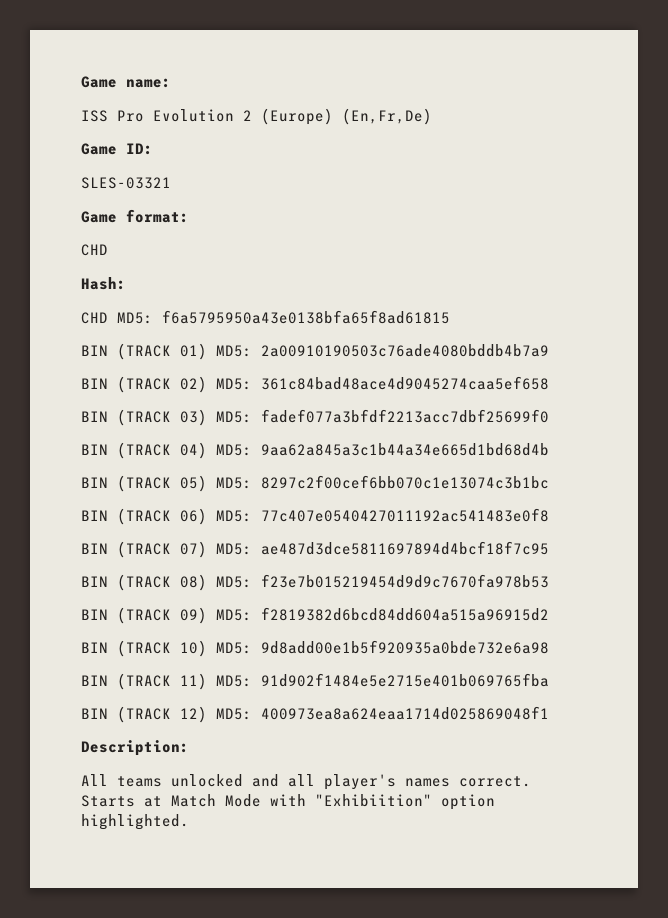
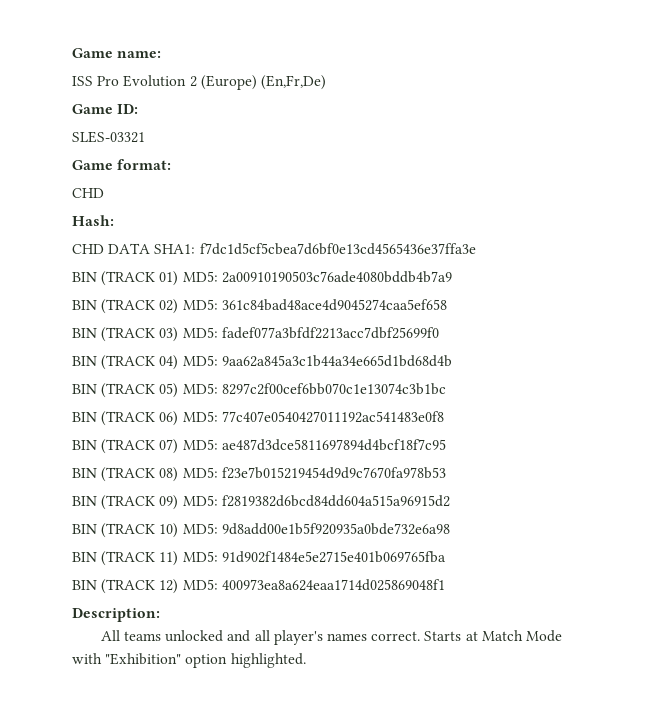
[117,310,450,324] MD5: f6a5795950a43e0138bfa65f8ad61815 -> [108,243,476,255] DATA SHA1: f7dc1d5cf5cbea7d6bf0e13cd4565436e37ffa3e
[315,794,432,807] "Exhibiition" -> [105,653,182,665] "Exhibition"

